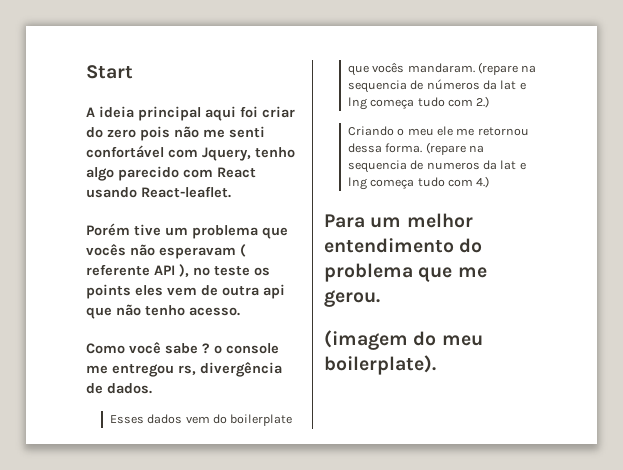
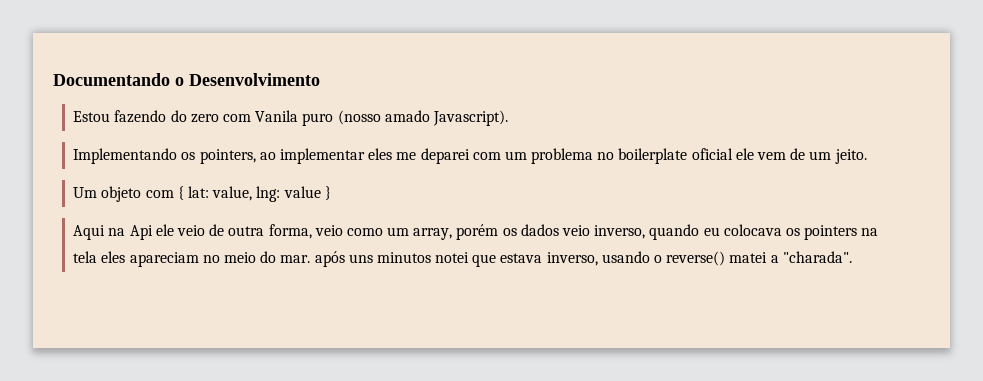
[86,65,133,79] [86,106,295,121] [86,126,265,141] [86,145,295,161] [86,166,256,181] [86,186,231,198] [86,223,288,239] [86,244,246,259] [86,264,270,277] [86,284,285,299] [86,304,240,319] [86,342,279,354] [86,362,282,377] [86,383,152,394] [109,414,293,426] [347,62,537,76] [347,79,526,93] [347,96,490,110] [347,126,529,136] [347,142,484,155] [347,160,526,173] [347,176,490,190] [324,213,473,228] [324,238,483,253] [324,263,487,282] [324,290,380,307] [324,330,483,350] [324,355,436,375] Start // A ideia principal aqui foi criar do zero pois não me senti confortável com Jquery, tenho algo parecido com React usando React-leaflet. // Porém tive um problema que vocês não esperavam ( referente API ), no teste os points eles vem de outra api que não tenho acesso. // Como você sabe ? o console me entregou rs, divergência de dados. // Esses dados vem do boilerplate que vocês mandaram. (repare na sequencia de números da lat e lng começa tudo com 2.) // Criando o meu ele me retornou dessa forma. (repare na sequencia de numeros da lat e lng começa tudo com 4.) // Para um melhor entendimento do problema que me gerou. // (imagem do meu boilerplate). -> [53,73,320,86] [73,110,508,126] [73,148,867,164] [73,186,331,202] [73,224,879,240] [73,251,852,267] Documentando o Desenvolvimento // Estou fazendo do zero com Vanila puro (nosso amado Javascript). // Implementando os pointers, ao implementar eles me deparei com um problema no boilerplate oficial ele vem de um jeito. // Um objeto com { lat: value, lng: value } // Aqui na Api ele veio de outra forma, veio como um array, porém os dados veio inverso, quando eu colocava os pointers na tela eles apareciam no meio do mar. após uns minutos notei que estava inverso, usando o reverse() matei a "charada".

